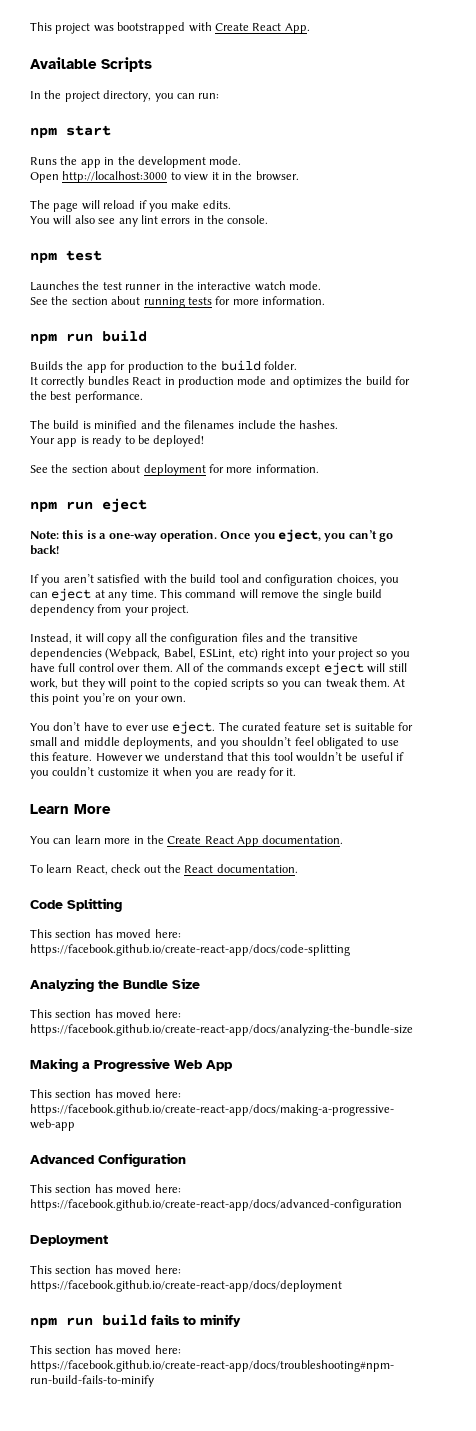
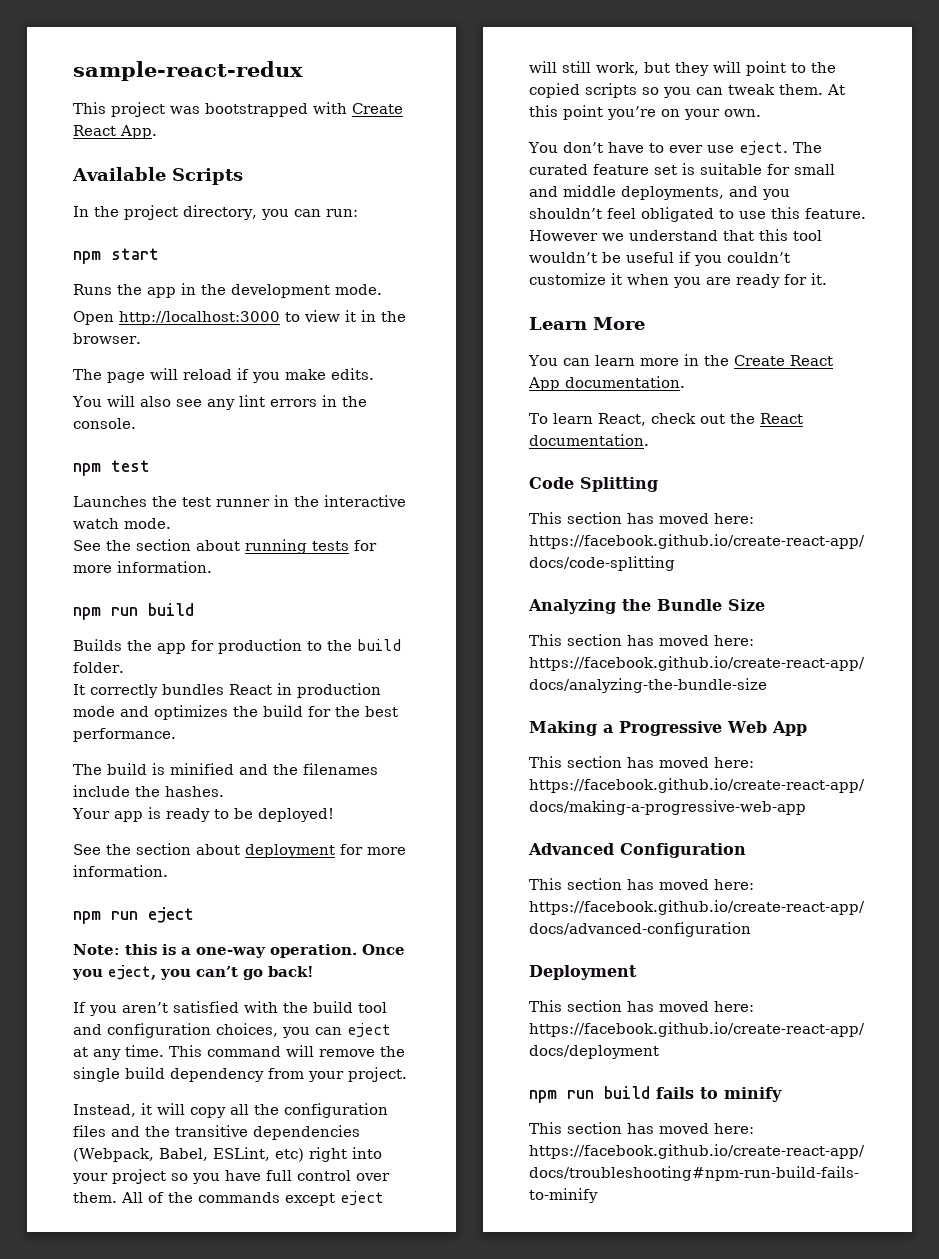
(30, 26) none -> [73,61,303,81] sample-react-redux //

